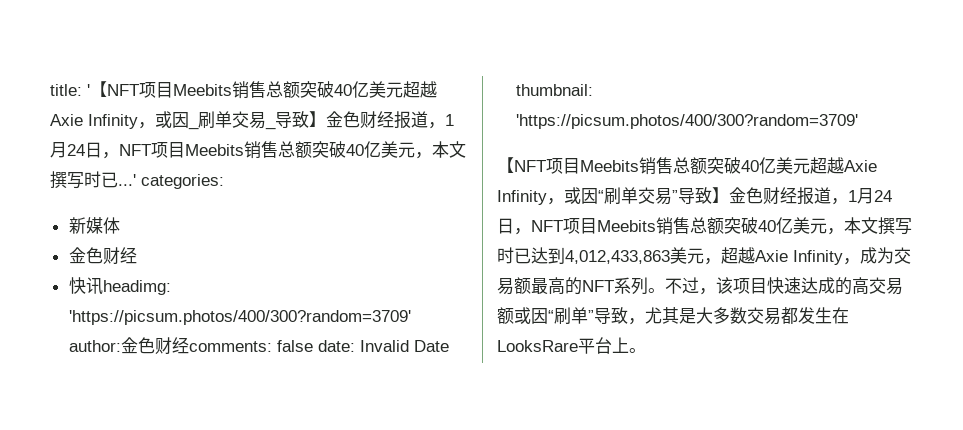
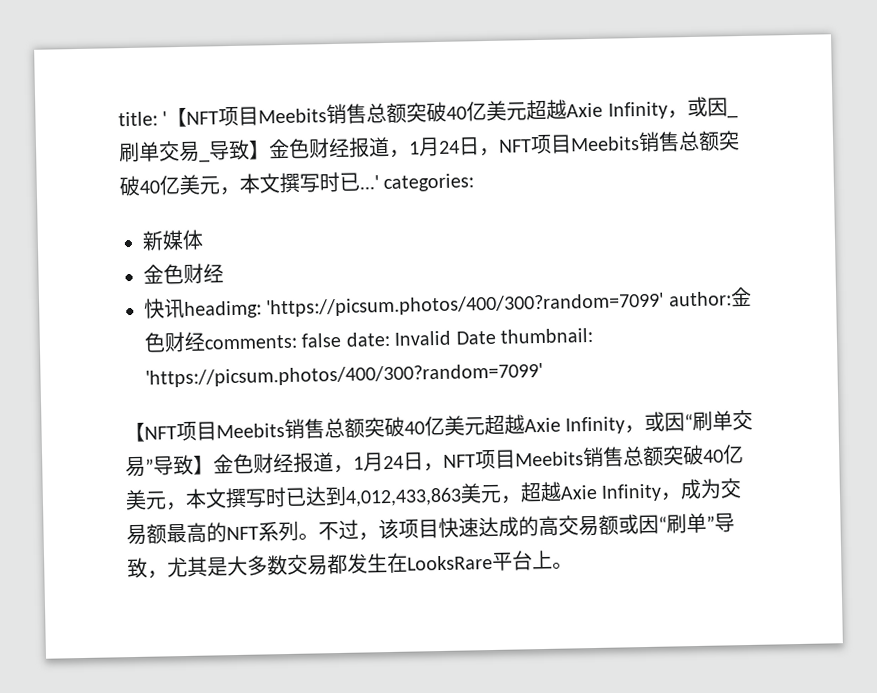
[68,310,411,325] 'https://picsum.photos/400/300?random=3709' -> [266,292,665,318] 'https://picsum.photos/400/300?random=7099'
[515,114,858,129] 'https://picsum.photos/400/300?random=3709' -> [145,362,543,388] 'https://picsum.photos/400/300?random=7099'

